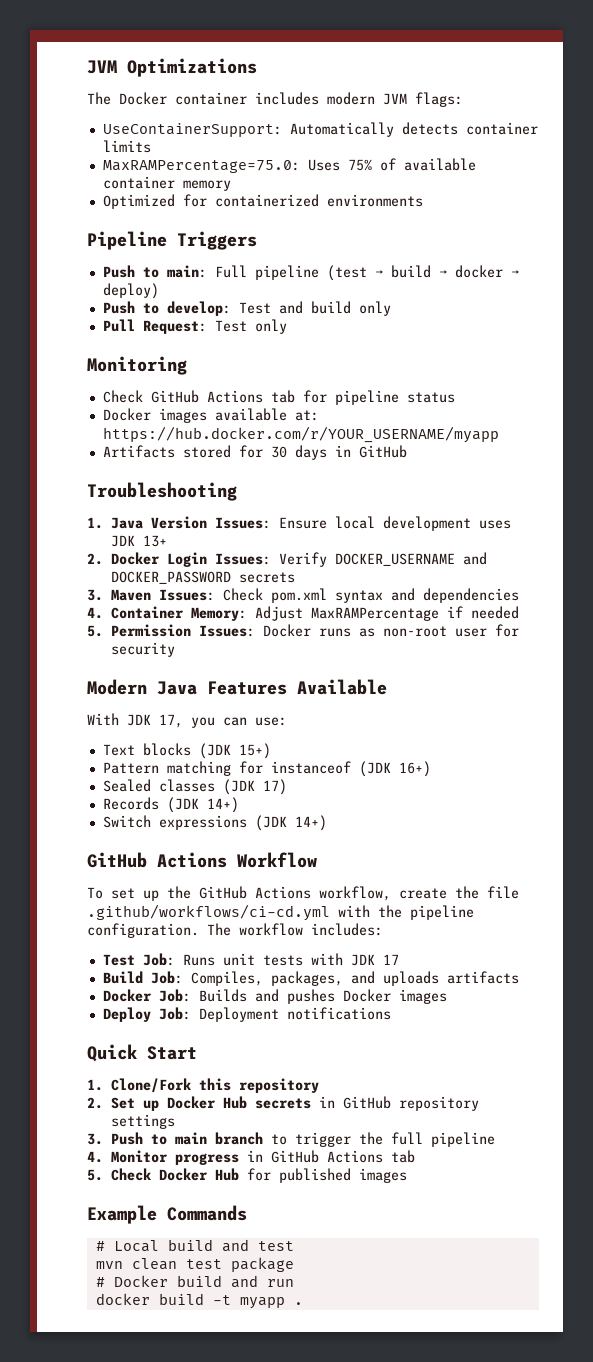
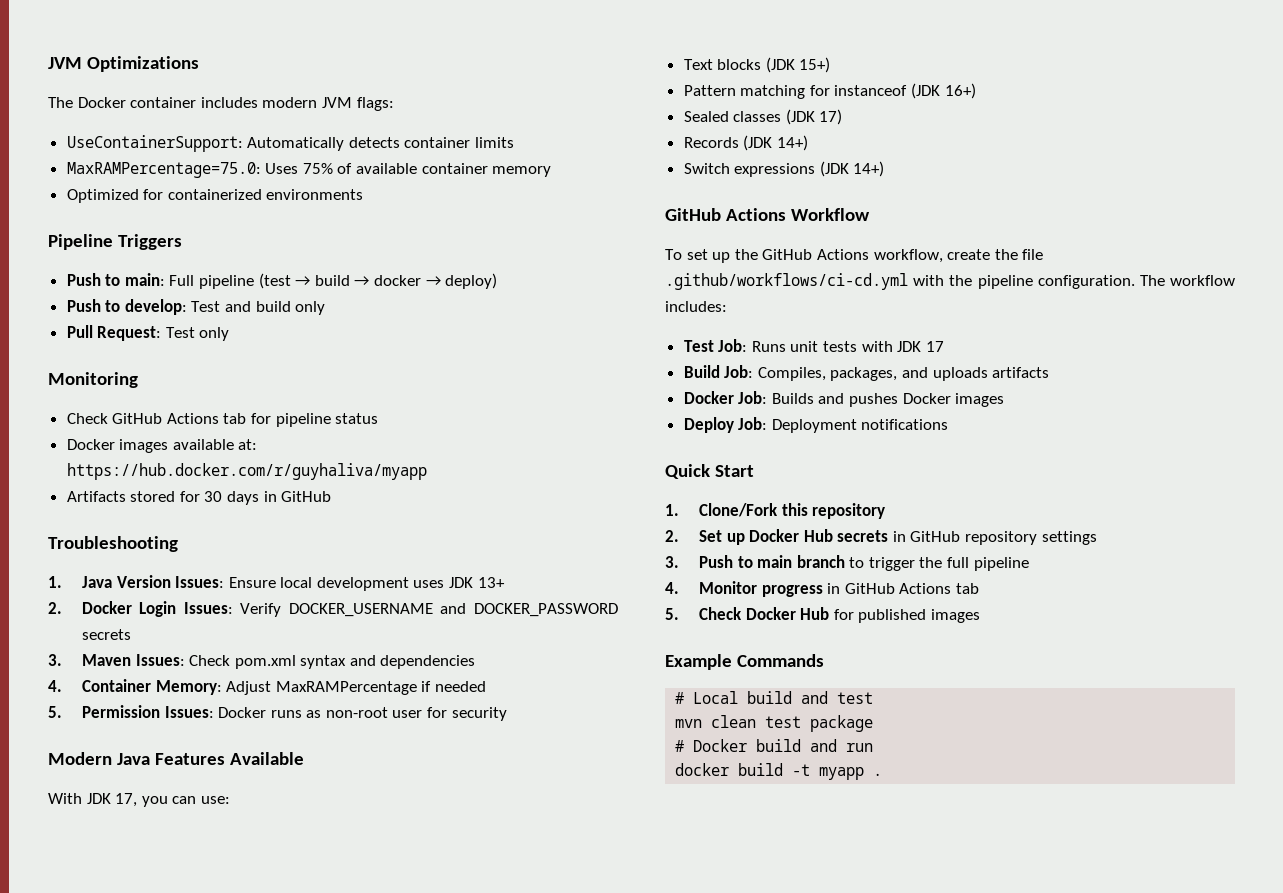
[102,426,499,443] https://hub.docker.com/r/YOUR_USERNAME/myapp -> [66,463,427,480] https://hub.docker.com/r/guyhaliva/myapp

